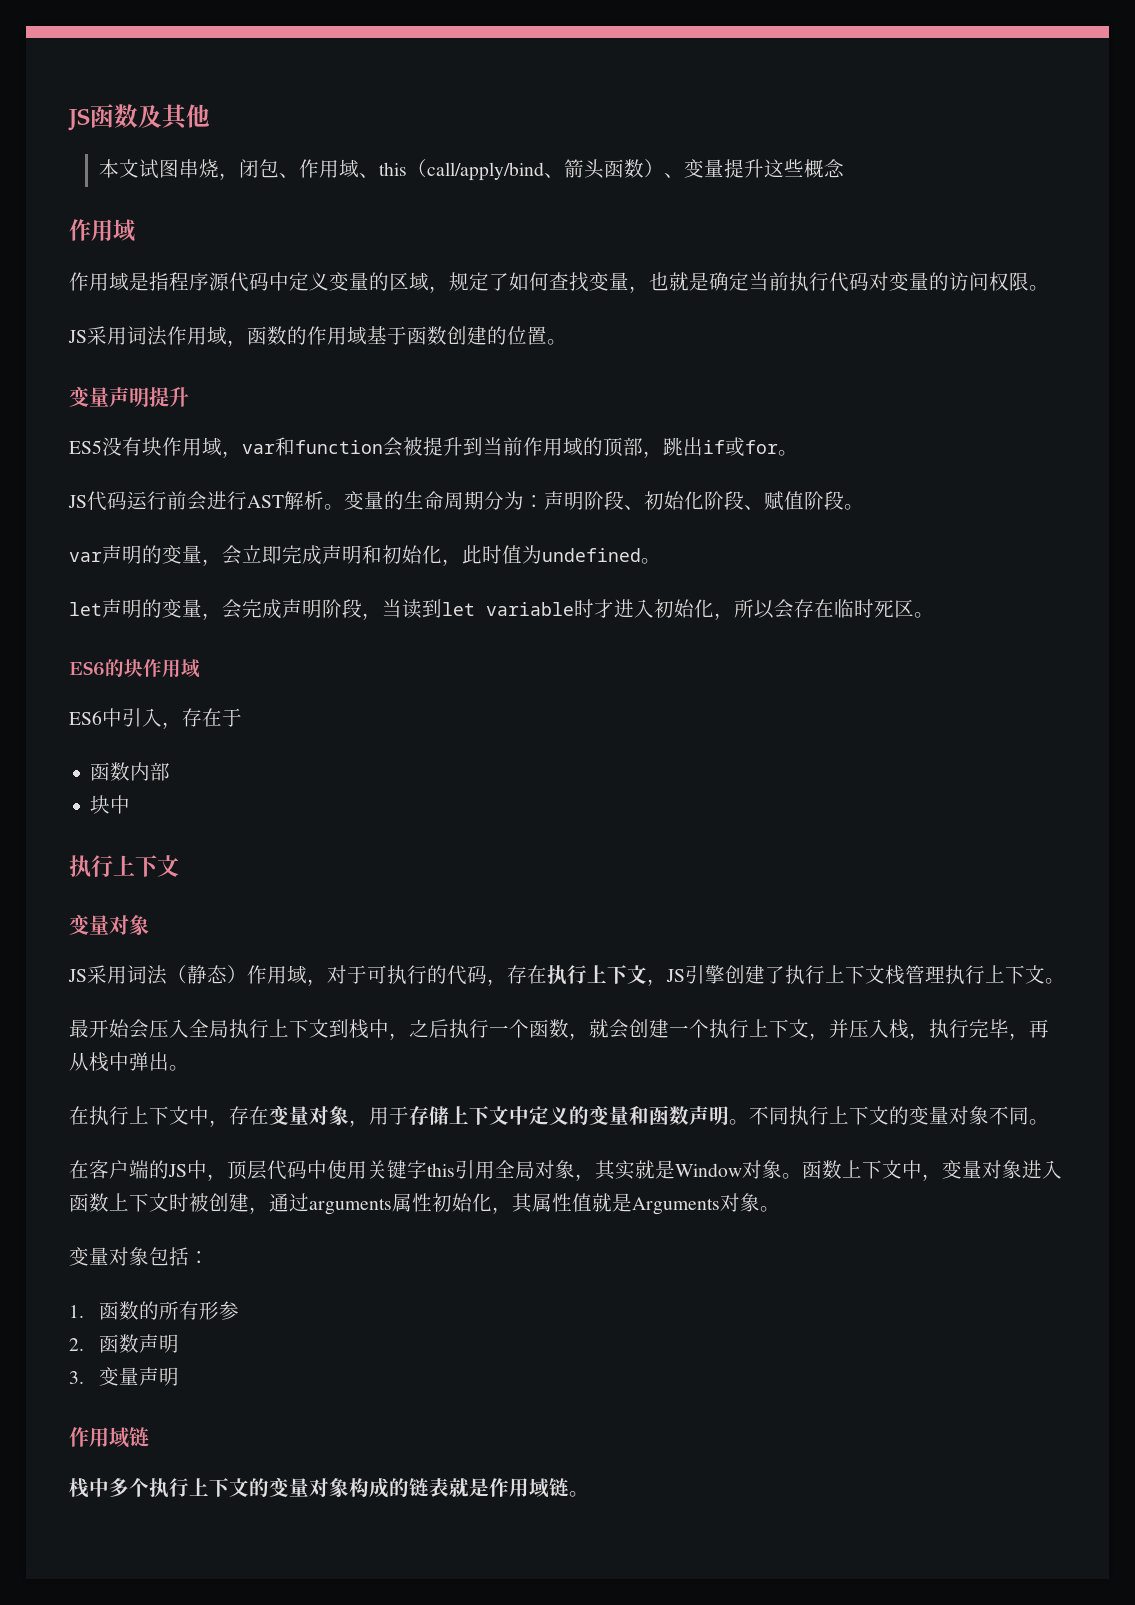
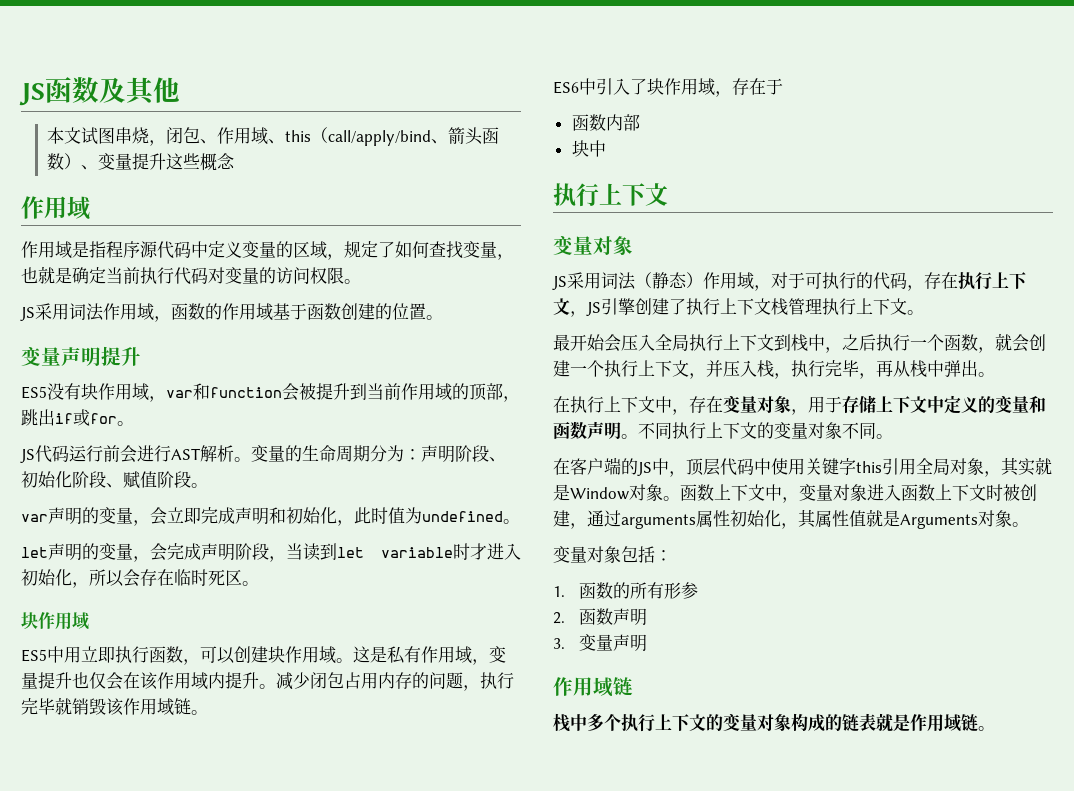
[69,659,200,678] ES6的块作用域 -> [21,612,89,630] [21,646,506,665] [21,672,514,691] [21,697,208,716] 块作用域 // ES5中用立即执行函数，可以创建块作用域。这是私有作用域，变量提升也仅会在该作用域内提升。减少闭包占用内存的问题，执行完毕就销毁该作用域链。
(162, 717) none -> [630,78,715,96] 了块作用域

